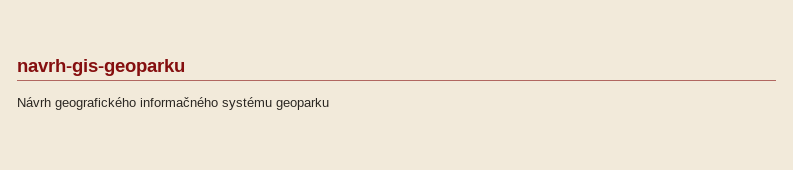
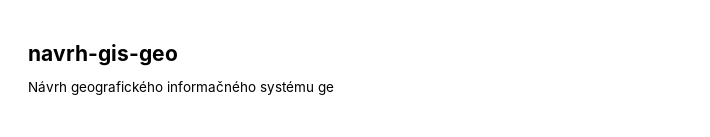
[17,59,185,76] navrh-gis-geoparku -> [28,44,178,66] navrh-gis-geo
[276,98,329,110] geoparku -> [318,84,334,95] ge

